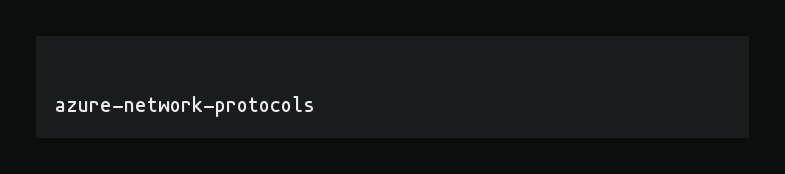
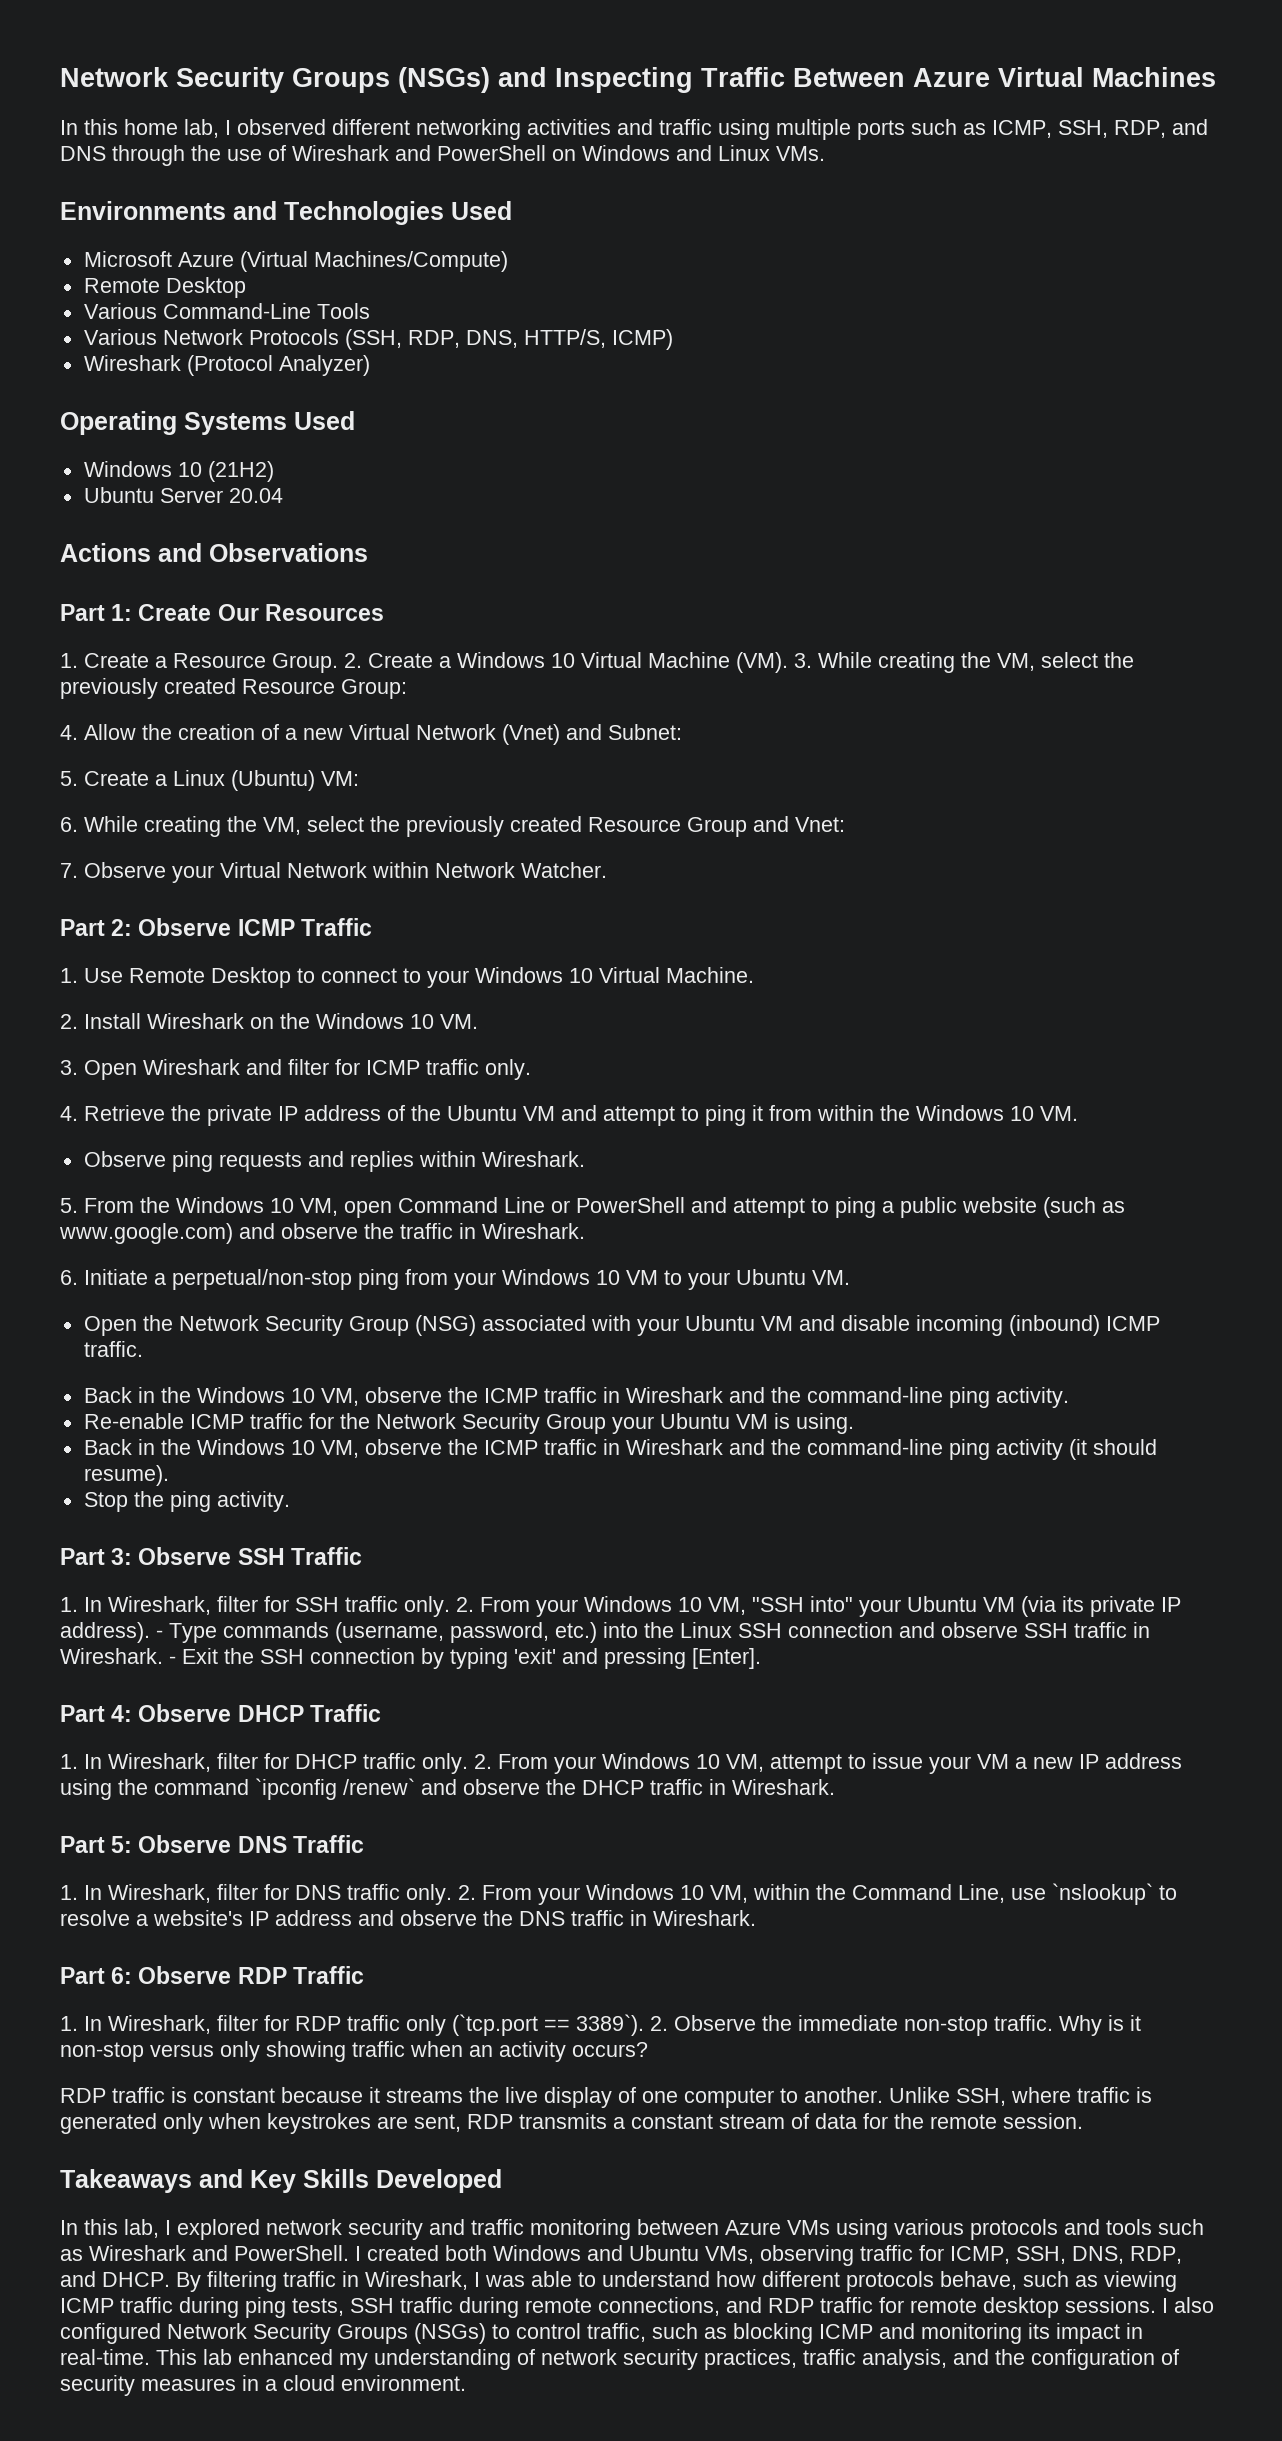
[55,96,315,117] azure-network-protocols -> [60,67,1216,93] [60,119,1208,140] [60,145,825,166] [60,201,512,225] [83,251,508,272] [83,277,246,298] [83,303,370,319] [83,329,673,350] [83,355,370,376] [60,411,355,435] [83,461,274,482] [83,487,283,503] [60,543,368,562] [60,604,384,621] [60,652,1134,673] [60,678,407,699] [60,724,682,745] [60,770,359,791] [60,816,845,837] [60,862,607,883] [60,918,372,936] [60,967,754,988] [60,1013,478,1029] [60,1059,531,1080] [60,1105,1078,1126] [83,1151,585,1172] [60,1197,1125,1218] [59,1223,585,1244] [60,1269,850,1290] [83,1315,1160,1336] [83,1341,143,1357] [83,1387,1069,1408] [83,1413,854,1434] [83,1439,1157,1460] [83,1465,169,1486] [83,1491,290,1512] [60,1547,362,1565] [60,1596,1181,1617] [60,1622,1150,1643] [60,1648,761,1669] [60,1704,381,1722] [60,1753,1182,1774] [60,1778,835,1800] [60,1835,364,1853] [60,1883,1177,1905] [60,1910,756,1926] [60,1966,364,1984] [60,2014,1141,2036] [60,2041,648,2062] [60,2087,1152,2108] [60,2113,1083,2134] [60,2169,502,2193] [60,2219,1204,2240] [60,2245,1182,2266] [60,2271,1177,2292] [60,2297,1214,2318] [60,2323,1143,2344] [60,2349,1179,2370] [60,2375,466,2396] Network Security Groups (NSGs) and Inspecting Traffic Between Azure Virtual Machines // In this home lab, I observed different networking activities and traffic using multiple ports such as ICMP, SSH, RDP, and DNS through the use of Wireshark and PowerShell on Windows and Linux VMs. // Environments and Technologies Used // Microsoft Azure (Virtual Machines/Compute) // Remote Desktop // Various Command-Line Tools // Various Network Protocols (SSH, RDP, DNS, HTTP/S, ICMP) // Wireshark (Protocol Analyzer) // Operating Systems Used // Windows 10 (21H2) // Ubuntu Server 20.04 // Actions and Observations // Part 1: Create Our Resources // 1. Create a Resource Group. 2. Create a Windows 10 Virtual Machine (VM). 3. While creating the VM, select the previously created Resource Group: // 4. Allow the creation of a new Virtual Network (Vnet) and Subnet: // 5. Create a Linux (Ubuntu) VM: // 6. While creating the VM, select the previously created Resource Group and Vnet: // 7. Observe your Virtual Network within Network Watcher. // Part 2: Observe ICMP Traffic // 1. Use Remote Desktop to connect to your Windows 10 Virtual Machine. // 2. Install Wireshark on the Windows 10 VM. // 3. Open Wireshark and filter for ICMP traffic only. // 4. Retrieve the private IP address of the Ubuntu VM and attempt to ping it from within the Windows 10 VM. // Observe ping requests and replies within Wireshark. // 5. From the Windows 10 VM, open Command Line or PowerShell and attempt to ping a public website (such as www.google.com) and observe the traffic in Wireshark. // 6. Initiate a perpetual/non-stop ping from your Windows 10 VM to your Ubuntu VM. // Open the Network Security Group (NSG) associated with your Ubuntu VM and disable incoming (inbound) ICMP traffic. // Back in the Windows 10 VM, observe the ICMP traffic in Wireshark and the command-line ping activity. // Re-enable ICMP traffic for the Network Security Group your Ubuntu VM is using. // Back in the Windows 10 VM, observe the ICMP traffic in Wireshark and the command-line ping activity (it should resume). // Stop the ping activity. // Part 3: Observe SSH Traffic // 1. In Wireshark, filter for SSH traffic only. 2. From your Windows 10 VM, "SSH into" your Ubuntu VM (via its private IP address). - Type commands (username, password, etc.) into the Linux SSH connection and observe SSH traffic in Wireshark. - Exit the SSH connection by typing 'exit' and pressing [Enter]. // Part 4: Observe DHCP Traffic // 1. In Wireshark, filter for DHCP traffic only. 2. From your Windows 10 VM, attempt to issue your VM a new IP address using the command `ipconfig /renew` and observe the DHCP traffic in Wireshark. // Part 5: Observe DNS Traffic // 1. In Wireshark, filter for DNS traffic only. 2. From your Windows 10 VM, within the Command Line, use `nslookup` to resolve a website's IP address and observe the DNS traffic in Wireshark. // Part 6: Observe RDP Traffic // 1. In Wireshark, filter for RDP traffic only (`tcp.port == 3389`). 2. Observe the immediate non-stop traffic. Why is it non-stop versus only showing traffic when an activity occurs? // RDP traffic is constant because it streams the live display of one computer to another. Unlike SSH, where traffic is generated only when keystrokes are sent, RDP transmits a constant stream of data for the remote session. // Takeaways and Key Skills Developed // In this lab, I explored network security and traffic monitoring between Azure VMs using various protocols and tools such as Wireshark and PowerShell. I created both Windows and Ubuntu VMs, observing traffic for ICMP, SSH, DNS, RDP, and DHCP. By filtering traffic in Wireshark, I was able to understand how different protocols behave, such as viewing ICMP traffic during ping tests, SSH traffic during remote connections, and RDP traffic for remote desktop sessions. I also configured Network Security Groups (NSGs) to control traffic, such as blocking ICMP and monitoring its impact in real-time. This lab enhanced my understanding of network security practices, traffic analysis, and the configuration of security measures in a cloud environment.

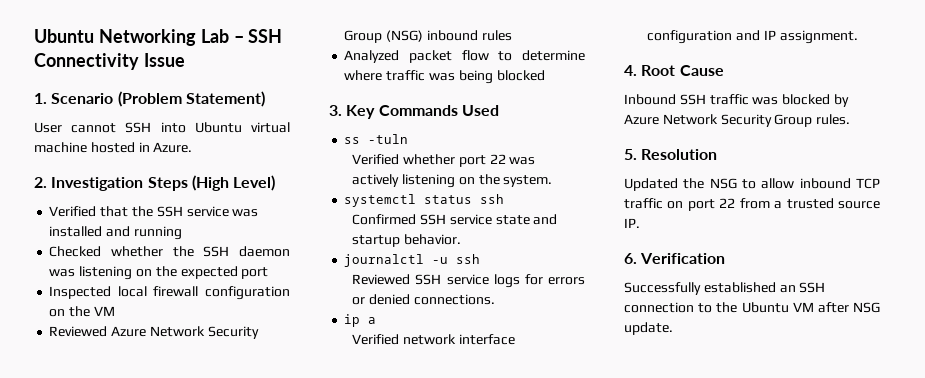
[60,67,1216,93] [60,119,1208,140] [60,145,825,166] [60,201,512,225] [83,251,508,272] [83,277,246,298] [83,303,370,319] [83,329,673,350] [83,355,370,376] [60,411,355,435] [83,461,274,482] [83,487,283,503] [60,543,368,562] [60,604,384,621] [60,652,1134,673] [60,678,407,699] [60,724,682,745] [60,770,359,791] [60,816,845,837] [60,862,607,883] [60,918,372,936] [60,967,754,988] [60,1013,478,1029] [60,1059,531,1080] [60,1105,1078,1126] [83,1151,585,1172] [60,1197,1125,1218] [59,1223,585,1244] [60,1269,850,1290] [83,1315,1160,1336] [83,1341,143,1357] [83,1387,1069,1408] [83,1413,854,1434] [83,1439,1157,1460] [83,1465,169,1486] [83,1491,290,1512] [60,1547,362,1565] [60,1596,1181,1617] [60,1622,1150,1643] [60,1648,761,1669] [60,1704,381,1722] [60,1753,1182,1774] [60,1778,835,1800] [60,1835,364,1853] [60,1883,1177,1905] [60,1910,756,1926] [60,1966,364,1984] [60,2014,1141,2036] [60,2041,648,2062] [60,2087,1152,2108] [60,2113,1083,2134] [60,2169,502,2193] [60,2219,1204,2240] [60,2245,1182,2266] [60,2271,1177,2292] [60,2297,1214,2318] [60,2323,1143,2344] [60,2349,1179,2370] [60,2375,466,2396] Network Security Groups (NSGs) and Inspecting Traffic Between Azure Virtual Machines // In this home lab, I observed different networking activities and traffic using multiple ports such as ICMP, SSH, RDP, and DNS through the use of Wireshark and PowerShell on Windows and Linux VMs. // Environments and Technologies Used // Microsoft Azure (Virtual Machines/Compute) // Remote Desktop // Various Command-Line Tools // Various Network Protocols (SSH, RDP, DNS, HTTP/S, ICMP) // Wireshark (Protocol Analyzer) // Operating Systems Used // Windows 10 (21H2) // Ubuntu Server 20.04 // Actions and Observations // Part 1: Create Our Resources // 1. Create a Resource Group. 2. Create a Windows 10 Virtual Machine (VM). 3. While creating the VM, select the previously created Resource Group: // 4. Allow the creation of a new Virtual Network (Vnet) and Subnet: // 5. Create a Linux (Ubuntu) VM: // 6. While creating the VM, select the previously created Resource Group and Vnet: // 7. Observe your Virtual Network within Network Watcher. // Part 2: Observe ICMP Traffic // 1. Use Remote Desktop to connect to your Windows 10 Virtual Machine. // 2. Install Wireshark on the Windows 10 VM. // 3. Open Wireshark and filter for ICMP traffic only. // 4. Retrieve the private IP address of the Ubuntu VM and attempt to ping it from within the Windows 10 VM. // Observe ping requests and replies within Wireshark. // 5. From the Windows 10 VM, open Command Line or PowerShell and attempt to ping a public website (such as www.google.com) and observe the traffic in Wireshark. // 6. Initiate a perpetual/non-stop ping from your Windows 10 VM to your Ubuntu VM. // Open the Network Security Group (NSG) associated with your Ubuntu VM and disable incoming (inbound) ICMP traffic. // Back in the Windows 10 VM, observe the ICMP traffic in Wireshark and the command-line ping activity. // Re-enable ICMP traffic for the Network Security Group your Ubuntu VM is using. // Back in the Windows 10 VM, observe the ICMP traffic in Wireshark and the command-line ping activity (it should resume). // Stop the ping activity. // Part 3: Observe SSH Traffic // 1. In Wireshark, filter for SSH traffic only. 2. From your Windows 10 VM, "SSH into" your Ubuntu VM (via its private IP address). - Type commands (username, password, etc.) into the Linux SSH connection and observe SSH traffic in Wireshark. - Exit the SSH connection by typing 'exit' and pressing [Enter]. // Part 4: Observe DHCP Traffic // 1. In Wireshark, filter for DHCP traffic only. 2. From your Windows 10 VM, attempt to issue your VM a new IP address using the command `ipconfig /renew` and observe the DHCP traffic in Wireshark. // Part 5: Observe DNS Traffic // 1. In Wireshark, filter for DNS traffic only. 2. From your Windows 10 VM, within the Command Line, use `nslookup` to resolve a website's IP address and observe the DNS traffic in Wireshark. // Part 6: Observe RDP Traffic // 1. In Wireshark, filter for RDP traffic only (`tcp.port == 3389`). 2. Observe the immediate non-stop traffic. Why is it non-stop versus only showing traffic when an activity occurs? // RDP traffic is constant because it streams the live display of one computer to another. Unlike SSH, where traffic is generated only when keystrokes are sent, RDP transmits a constant stream of data for the remote session. // Takeaways and Key Skills Developed // In this lab, I explored network security and traffic monitoring between Azure VMs using various protocols and tools such as Wireshark and PowerShell. I created both Windows and Ubuntu VMs, observing traffic for ICMP, SSH, DNS, RDP, and DHCP. By filtering traffic in Wireshark, I was able to understand how different protocols behave, such as viewing ICMP traffic during ping tests, SSH traffic during remote connections, and RDP traffic for remote desktop sessions. I also configured Network Security Groups (NSGs) to control traffic, such as blocking ICMP and monitoring its impact in real-time. This lab enhanced my understanding of network security practices, traffic analysis, and the configuration of security measures in a cloud environment. -> [34,29,283,46] [34,53,185,70] [34,91,265,107] [34,122,290,133] [34,142,193,153] [34,175,276,191] [49,206,259,217] [49,226,182,240] [49,246,290,257] [49,266,269,280] [49,286,290,300] [49,306,115,317] [49,326,259,339] [344,30,512,43] [344,50,585,63] [344,70,545,84] [329,105,499,119] [344,134,409,144] [352,154,536,167] [352,174,553,188] [344,194,505,207] [352,214,558,225] [352,234,461,247] [344,254,481,267] [352,274,585,288] [352,294,495,305] [344,314,377,327] [352,334,515,345] [647,30,858,44] [624,65,724,76] [624,94,849,107] [624,114,851,127] [624,149,718,160] [624,178,880,191] [624,198,880,211] [624,218,640,228] [624,253,726,264] [624,282,826,295] [624,302,880,313] [624,322,673,335] Ubuntu Networking Lab – SSH Connectivity Issue // 1. Scenario (Problem Statement) // User cannot SSH into Ubuntu virtual machine hosted in Azure. // 2. Investigation Steps (High Level) // Verified that the SSH service was installed and running // Checked whether the SSH daemon was listening on the expected port // Inspected local firewall configuration on the VM // Reviewed Azure Network Security Group (NSG) inbound rules // Analyzed packet flow to determine where traffic was being blocked // 3. Key Commands Used // ss -tuln // Verified whether port 22 was actively listening on the system. // systemctl status ssh // Confirmed SSH service state and startup behavior. // journalctl -u ssh // Reviewed SSH service logs for errors or denied connections. // ip a // Verified network interface configuration and IP assignment. // 4. Root Cause // Inbound SSH traffic was blocked by Azure Network Security Group rules. // 5. Resolution // Updated the NSG to allow inbound TCP traffic on port 22 from a trusted source IP. // 6. Verification // Successfully established an SSH connection to the Ubuntu VM after NSG update.

